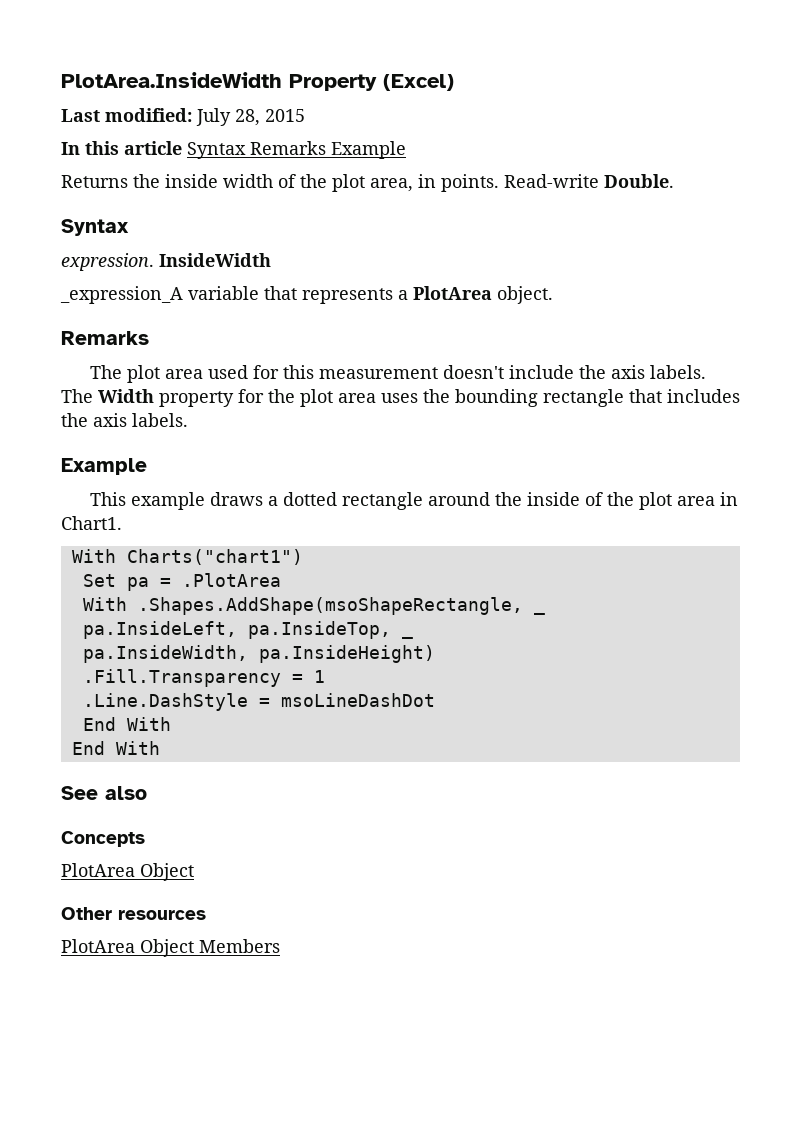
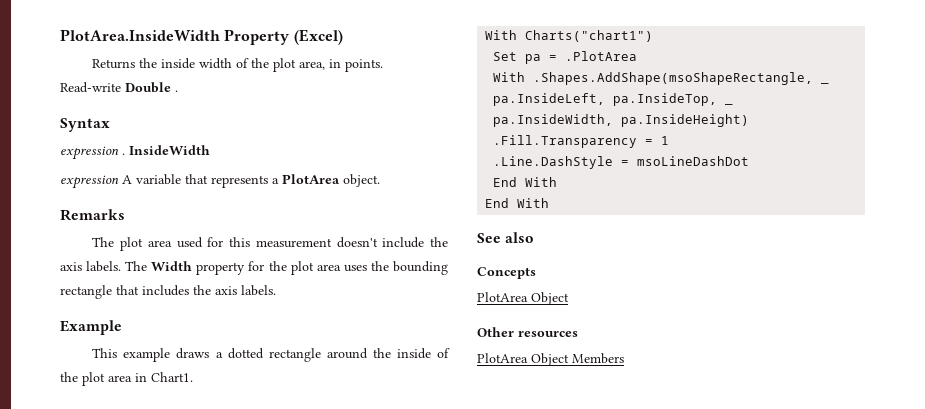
[61,108,305,126] [61,141,406,159] // Last modified: July 28, 2015 // In this article Syntax Remarks Example -> (343, 37) none
[604,174,674,188] Double. -> [125,82,178,93] Double .
[61,253,154,271] expression. -> [60,146,125,160] expression .
[60,286,183,304] _expression_A -> [60,175,132,189] expression A

